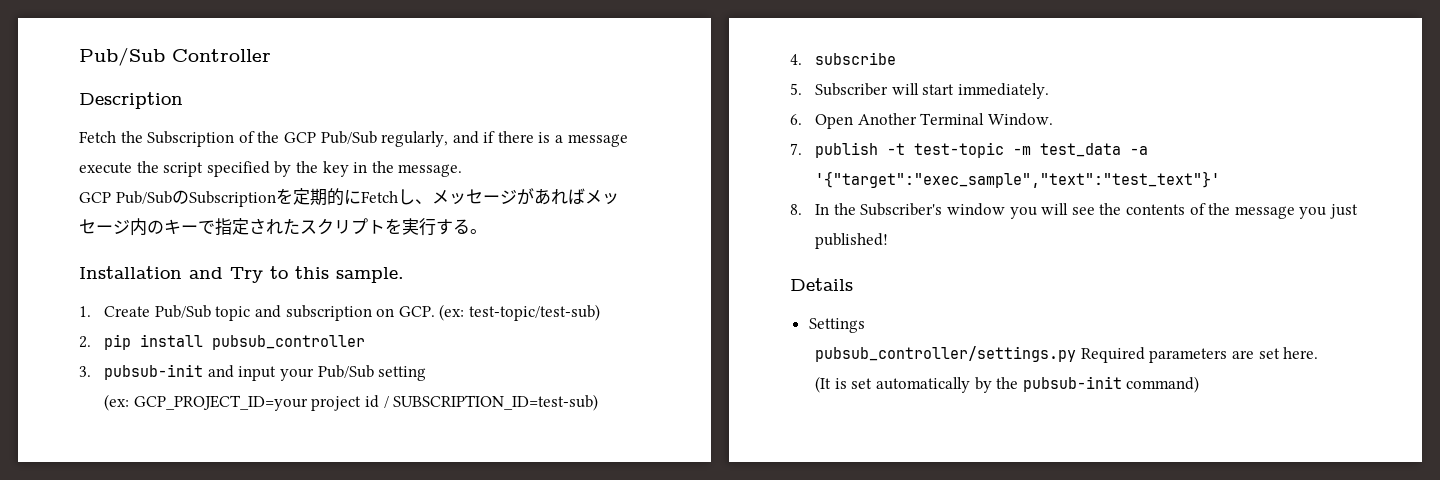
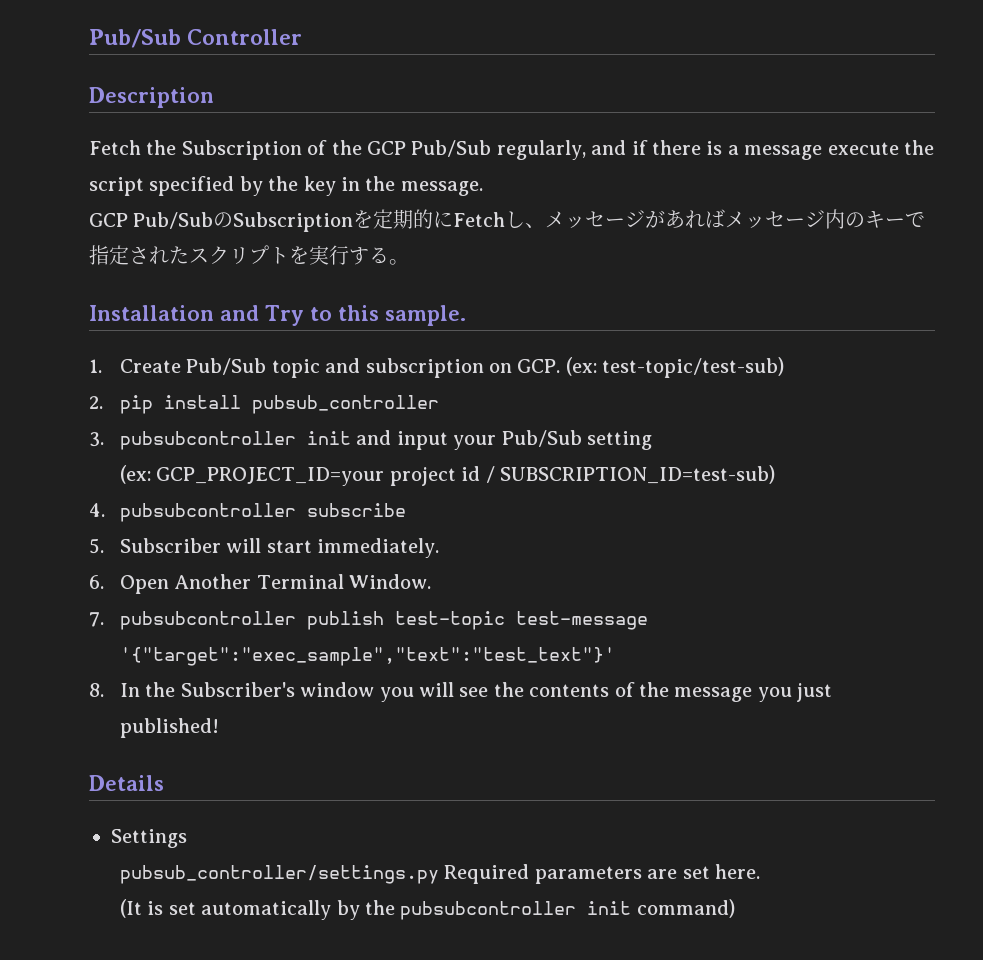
[104,364,204,380] pubsub-init -> [120,431,352,450] pubsubcontroller init
(802, 59) none -> [120,503,297,522] pubsubcontroller
[815,142,1149,158] publish -t test-topic -m test_data -a -> [120,611,649,630] pubsubcontroller publish test-topic test-message
[1022,376,1122,392] pubsub-init -> [400,901,632,920] pubsubcontroller init

